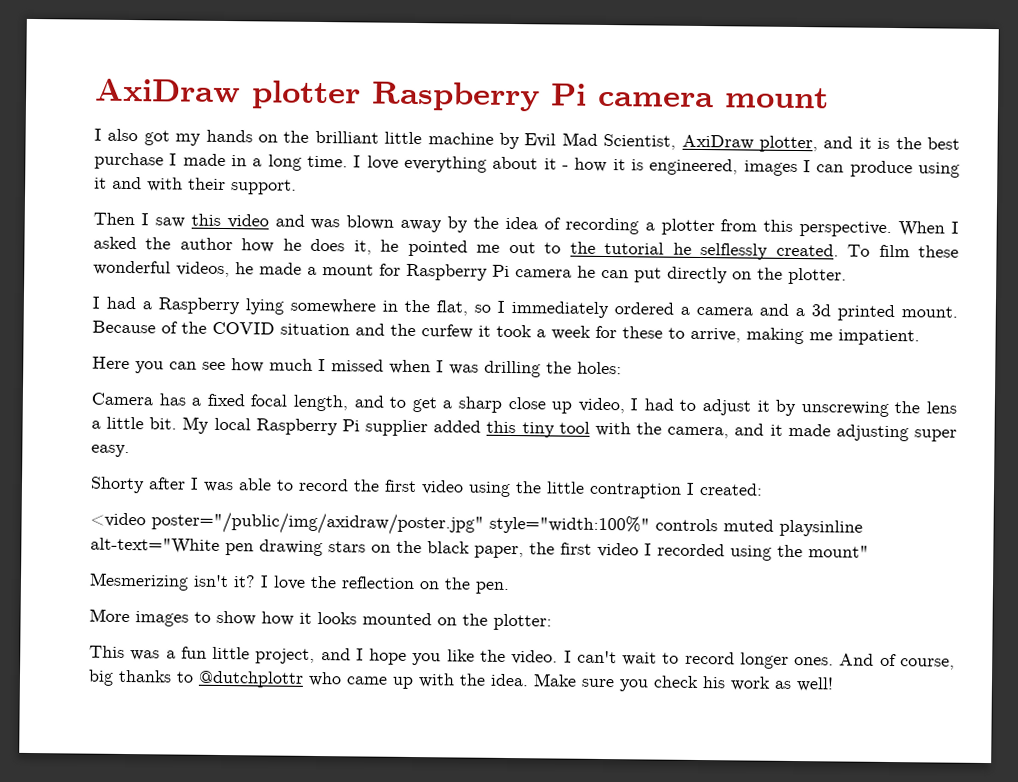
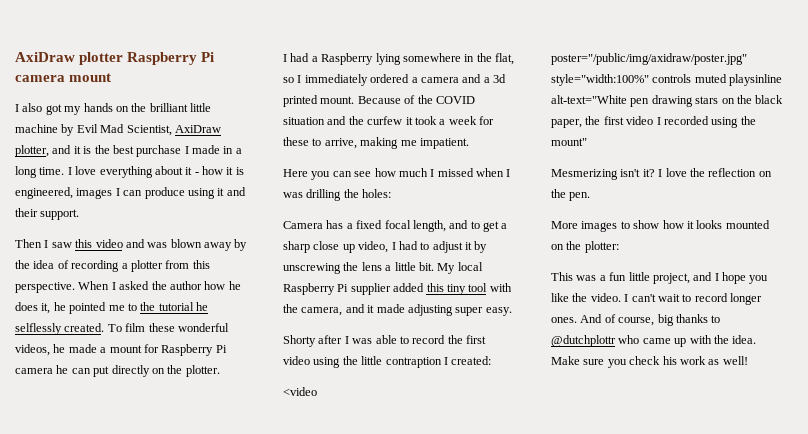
[147,177,183,192] with -> (246, 191) none
[508,241,536,254] out -> (125, 308) none

